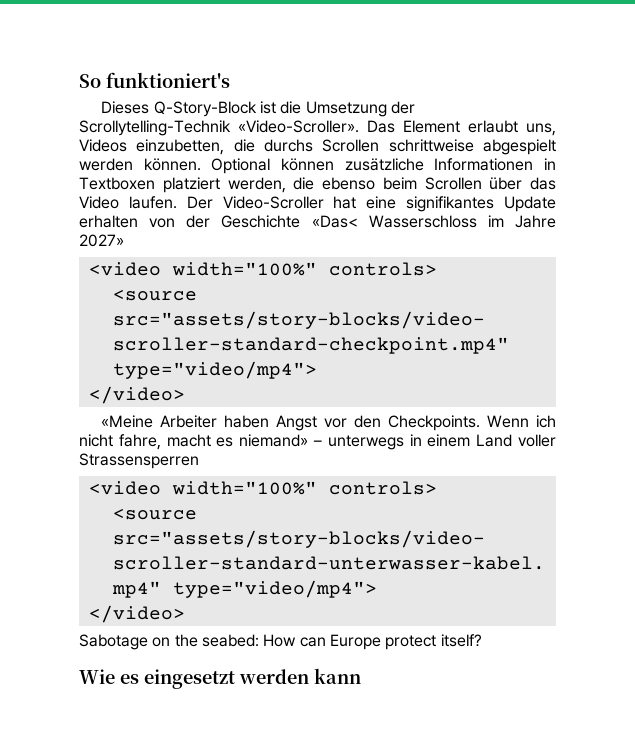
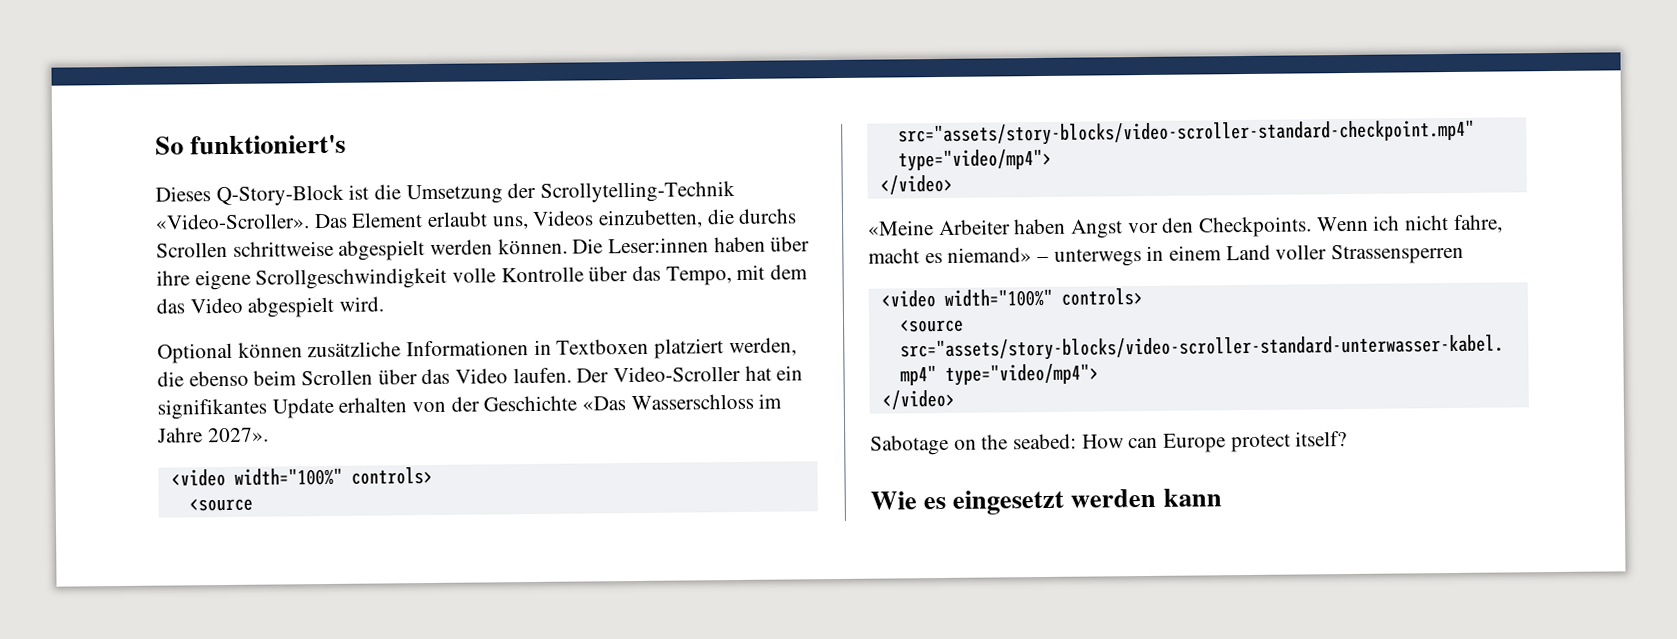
(201, 164) none -> [572,236,811,254] [156,264,809,291] [156,296,385,318] Die Leser:innen haben über ihre eigene Scrollgeschwindigkeit volle Kontrolle über das Tempo, mit dem das Video abgespielt wird. //
[366,196,397,209] eine -> [776,365,804,381] ein
[311,215,358,228] «Das< -> [582,396,627,411] «Das
[79,234,124,247] 2027» -> [207,427,269,443] 2027».

